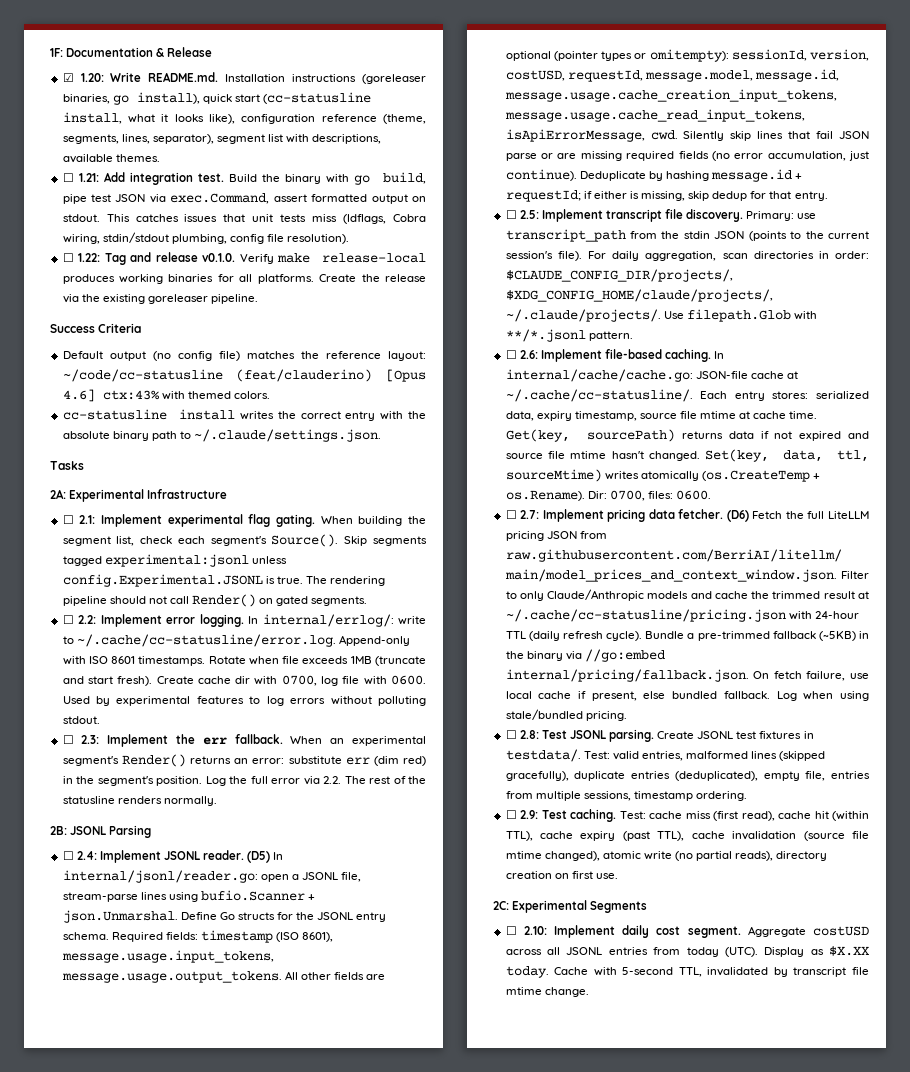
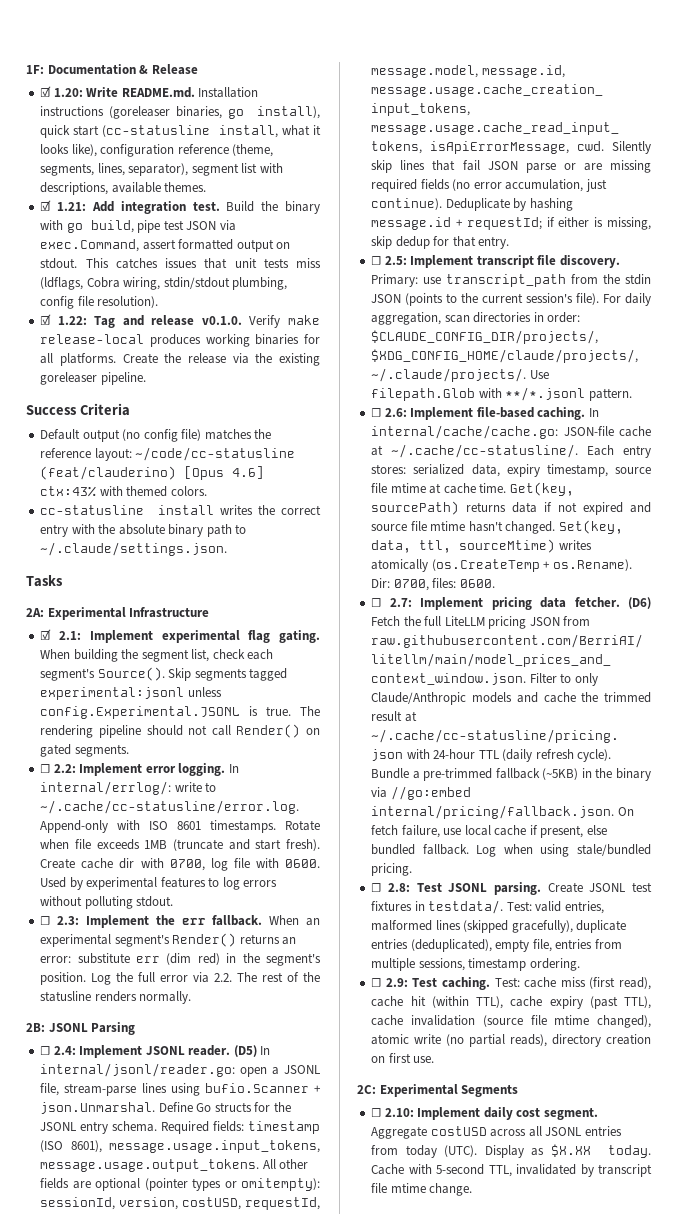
[62,173,74,182] ☐ -> [40,200,52,211] ☑
[62,253,74,262] ☐ -> [40,314,52,325] ☑
[62,515,74,524] ☐ -> [40,629,52,640] ☑

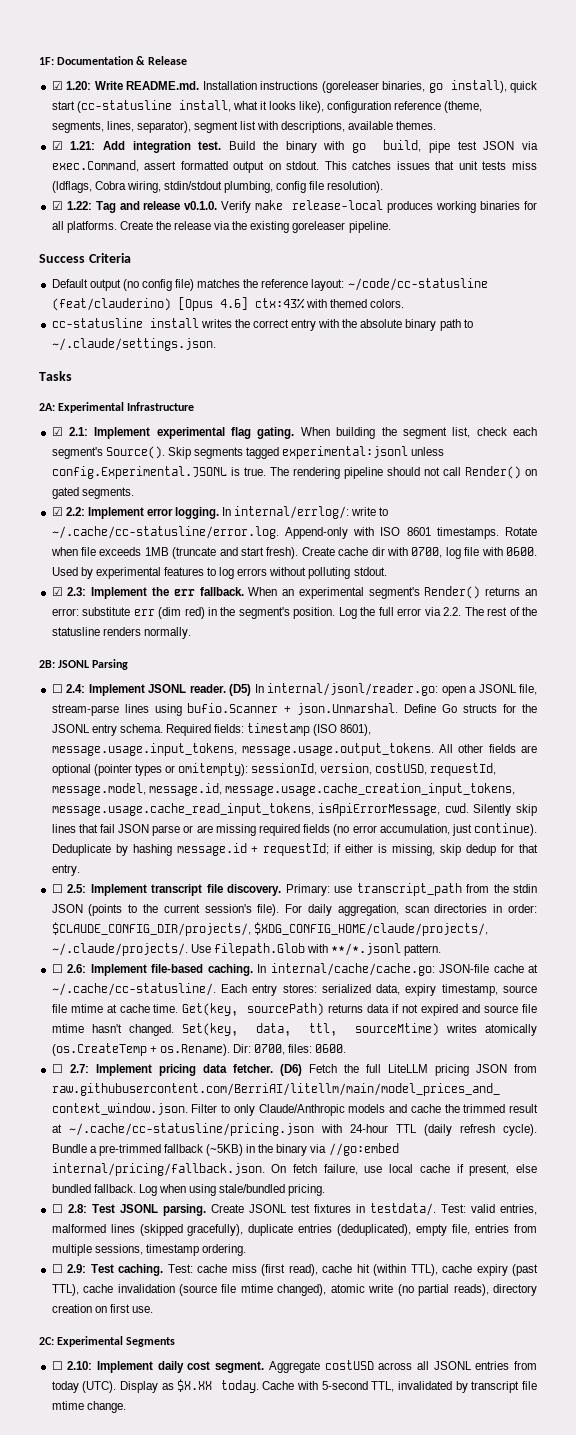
[40,764,51,773] ☐ -> [51,507,63,516] ☑
[40,916,51,925] ☐ -> [51,587,63,596] ☑

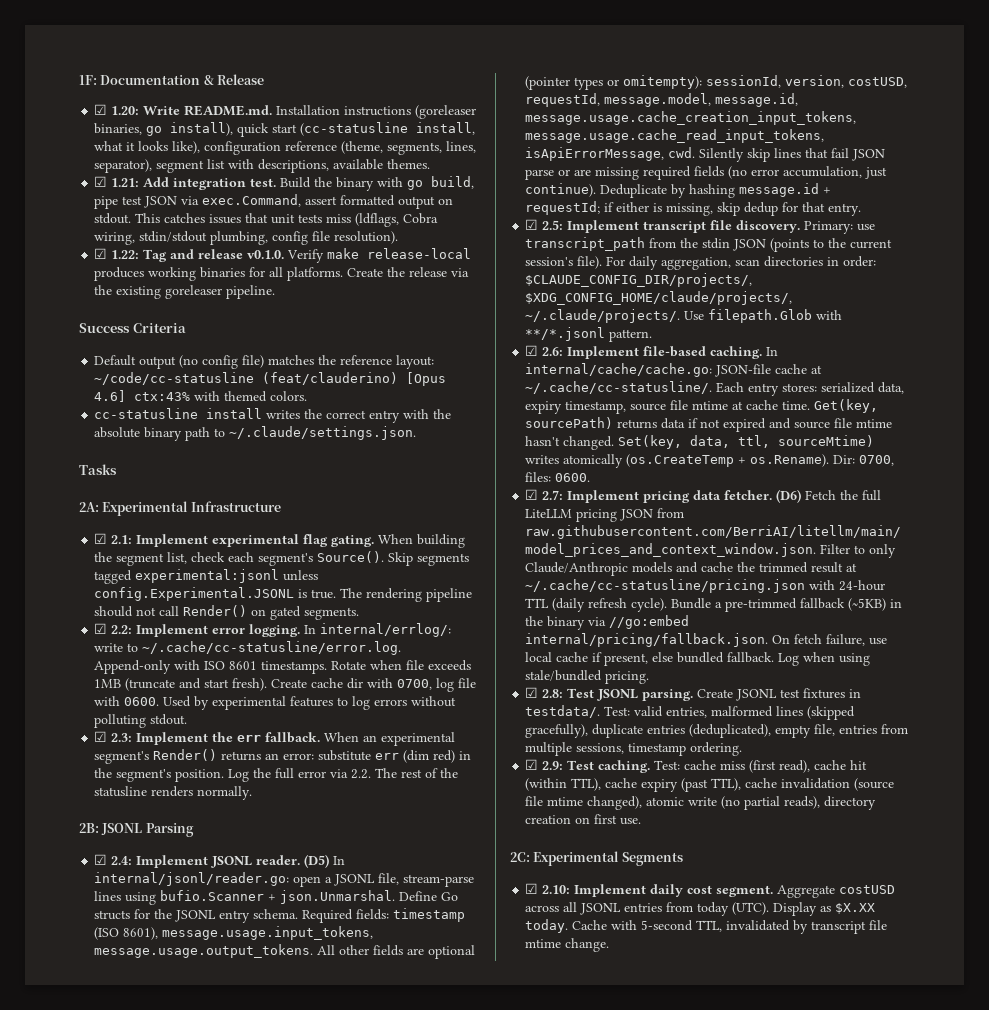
[51,684,63,693] ☐ -> [94,854,108,865] ☑
[51,884,63,893] ☐ -> [525,219,539,230] ☑
[51,964,63,973] ☐ -> [525,345,539,356] ☑
[51,1064,63,1073] ☐ -> [525,489,539,500] ☑
[51,1204,63,1213] ☐ -> [525,687,539,698] ☑
[51,1264,63,1273] ☐ -> [525,759,539,770] ☑
[51,1361,63,1370] ☐ -> [525,883,539,894] ☑

